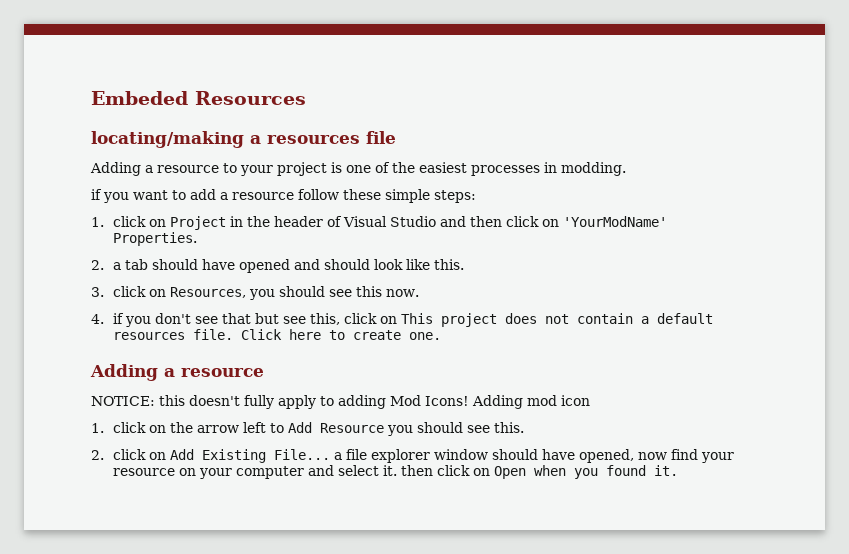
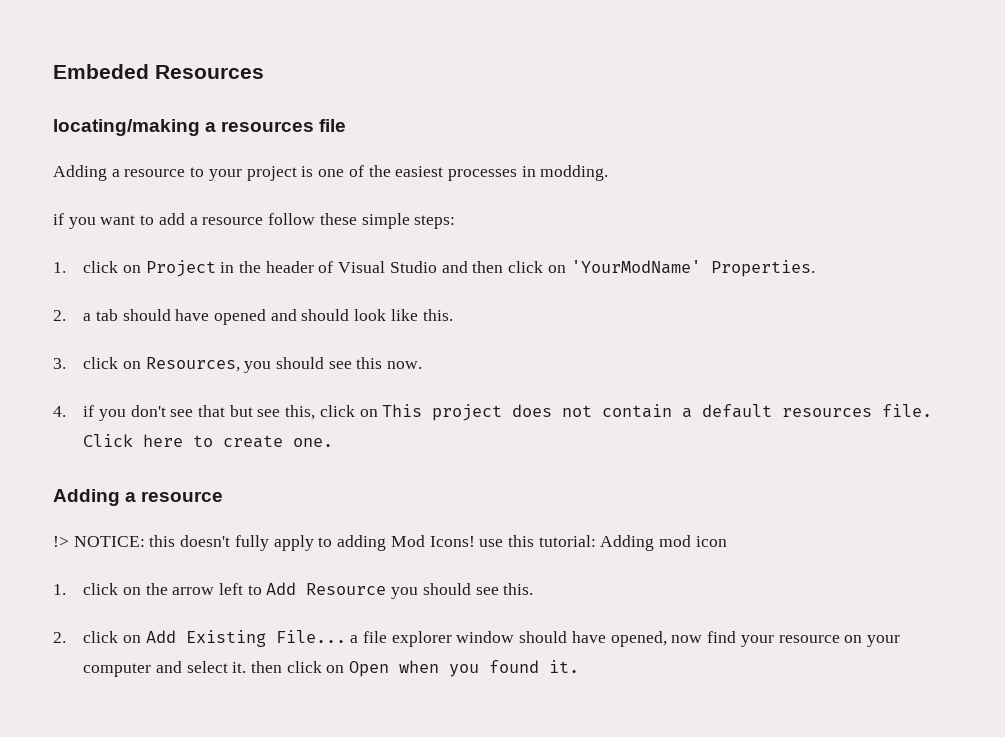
(264, 372) none -> [53,536,69,547] !>
(469, 401) none -> [479,535,596,547] use this tutorial:

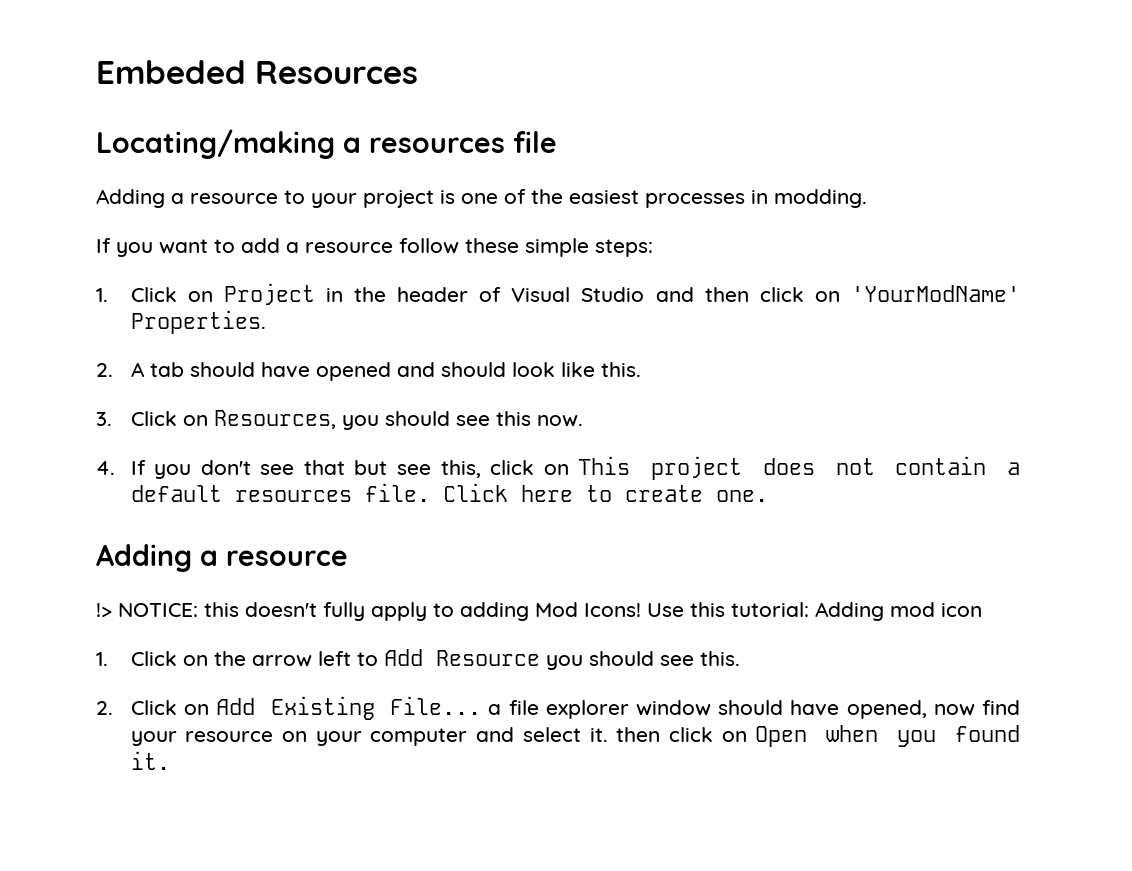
[53,119,200,136] locating/making -> [96,129,335,159] Locating/making
[53,213,64,225] if -> [96,238,111,253] If
[83,261,119,273] click -> [130,287,177,302] Click
[83,313,92,321] a -> [130,362,145,377] A
[83,357,119,369] click -> [130,411,177,426] Click
[83,405,95,417] if -> [130,460,146,475] If
[479,539,504,547] use -> [647,603,684,617] Use
[83,583,119,595] click -> [130,651,177,666] Click
[83,631,119,643] click -> [130,700,177,715] Click

